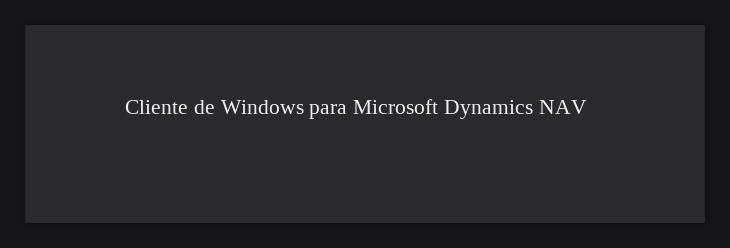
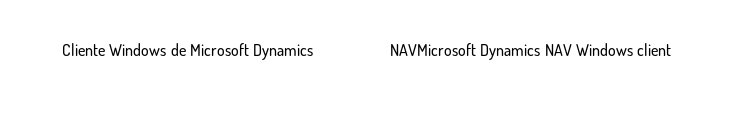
[193,99,587,119] de Windows para Microsoft Dynamics NAV -> [109,43,672,60] Windows de Microsoft Dynamics NAVMicrosoft Dynamics NAV Windows client

